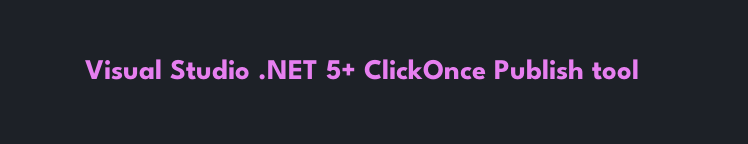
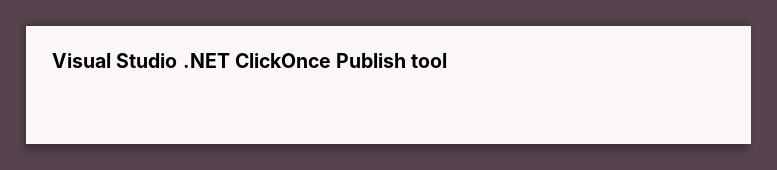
[326,60,356,80] 5+ -> (230, 60) none

